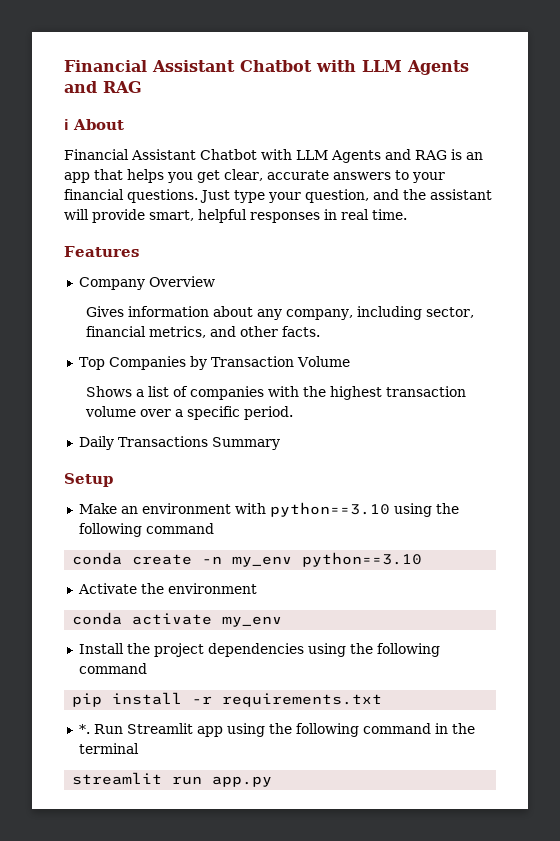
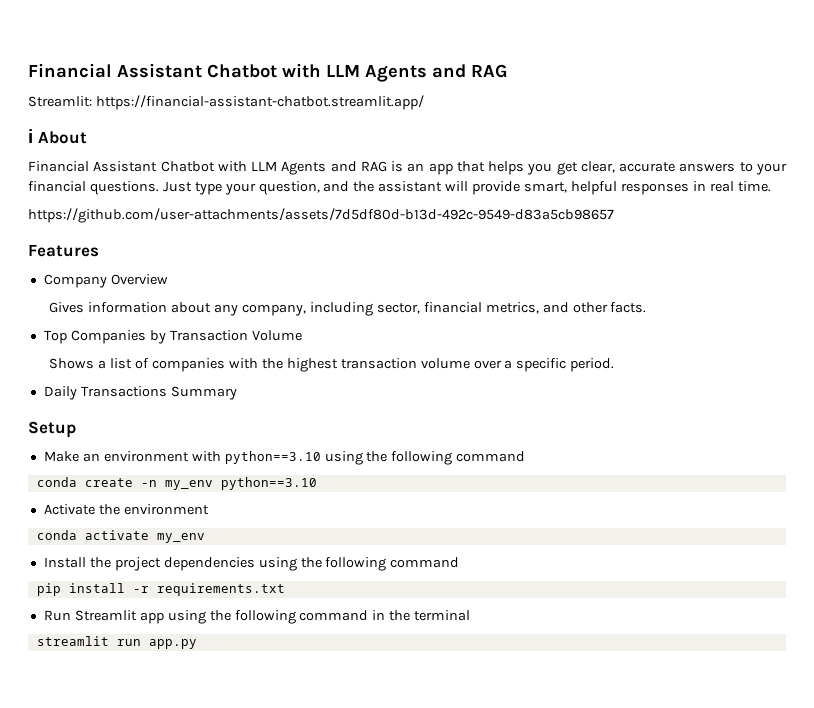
[64,60,469,75] [64,81,142,93] Financial Assistant Chatbot with LLM Agents and RAG -> [28,63,508,82] [28,95,424,110] Financial Assistant Chatbot with LLM Agents and RAG // Streamlit: https://financial-assistant-chatbot.streamlit.app/
(407, 214) none -> [28,208,614,223] // https://github.com/user-attachments/assets/7d5df80d-b13d-492c-9549-d83a5cb98657
[78,724,90,734] *. -> (285, 589) none

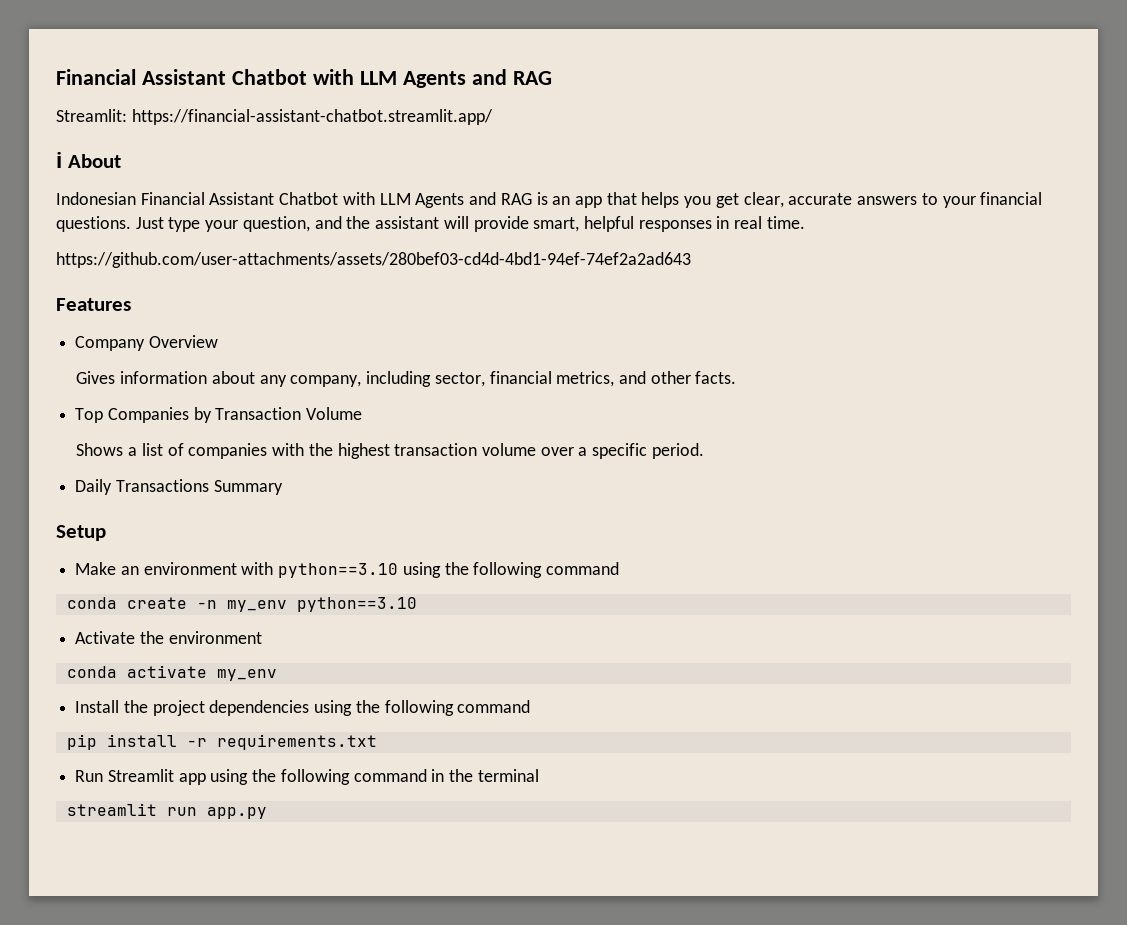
(87, 137) none -> [56,192,136,205] Indonesian
[28,208,614,223] https://github.com/user-attachments/assets/7d5df80d-b13d-492c-9549-d83a5cb98657 -> [56,252,691,268] https://github.com/user-attachments/assets/280bef03-cd4d-4bd1-94ef-74ef2a2ad643

